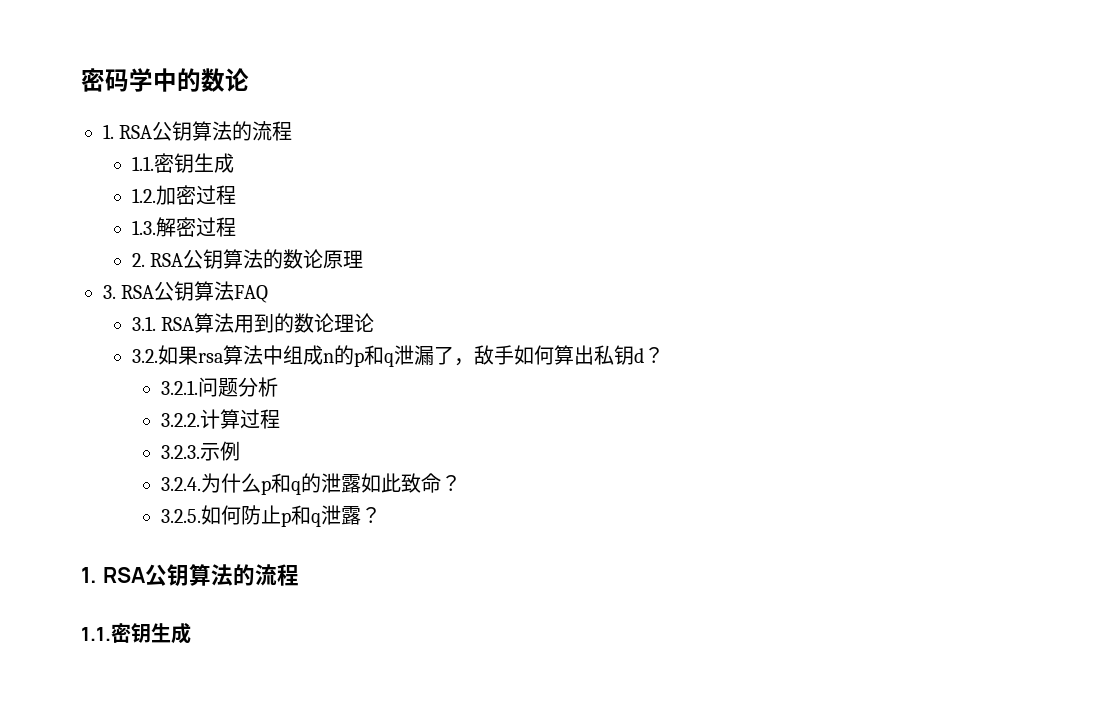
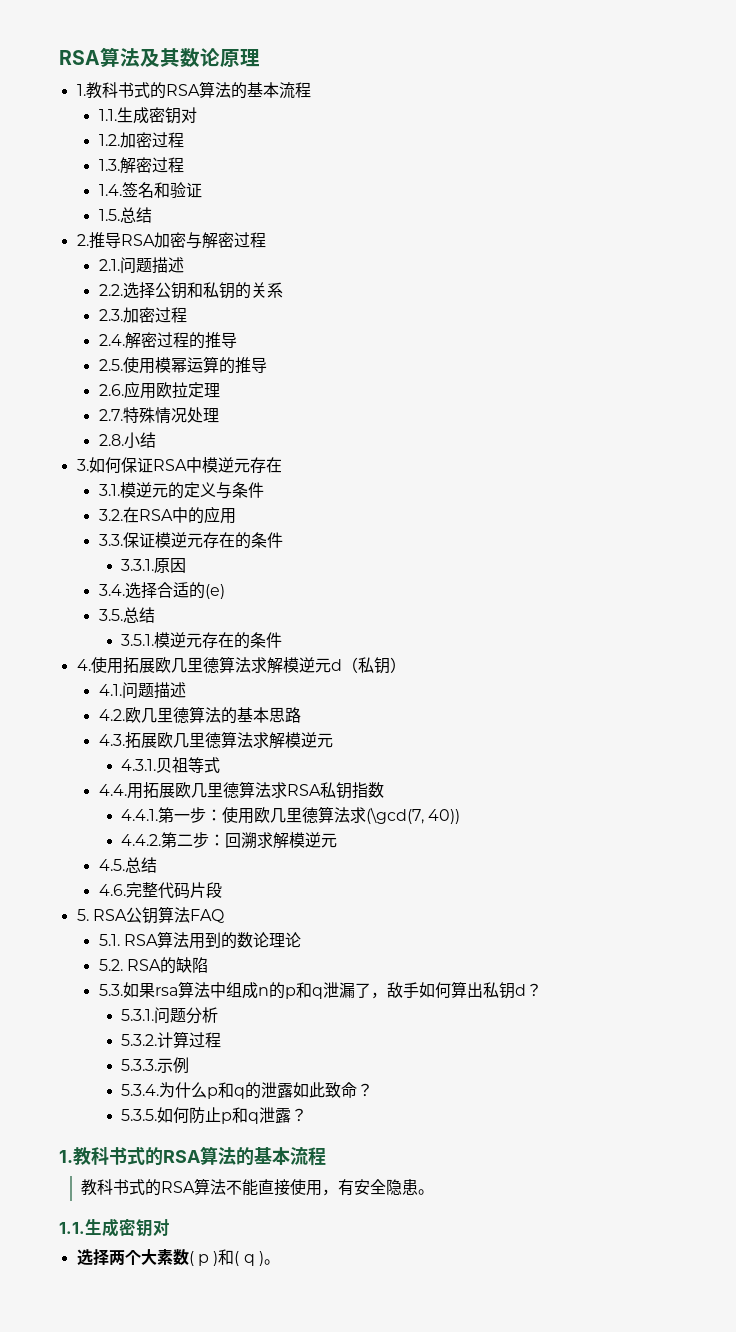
[81,68,249,92] [103,121,293,141] [131,153,234,173] 密码学中的数论 // 1. RSA公钥算法的流程 // 1.1.密钥生成 -> [59,47,260,67] [76,81,311,99] [98,107,197,124] RSA算法及其数论原理 // 1.教科书式的RSA算法的基本流程 // 1.1.生成密钥对
[131,249,364,269] [103,285,116,299] 2. RSA公钥算法的数论原理 // 3. -> [98,182,202,198] [98,207,152,223] [76,232,266,249] [98,257,184,274] [98,282,283,299] [98,307,187,323] [98,332,237,349] [98,356,267,374] [98,381,220,399] [98,407,219,424] [98,432,156,449] [76,457,282,473] [98,482,264,499] [98,506,236,524] [98,532,283,549] [121,558,187,573] [98,582,225,599] [98,607,155,623] [121,632,283,649] [76,656,406,674] [98,682,186,699] [98,706,301,724] [98,731,333,749] [121,757,221,773] [98,781,384,799] [121,806,461,824] [121,832,338,849] [98,857,157,873] [98,882,222,899] [76,909,89,921] 1.4.签名和验证 // 1.5.总结 // 2.推导RSA加密与解密过程 // 2.1.问题描述 // 2.2.选择公钥和私钥的关系 // 2.3.加密过程 // 2.4.解密过程的推导 // 2.5.使用模幂运算的推导 // 2.6.应用欧拉定理 // 2.7.特殊情况处理 // 2.8.小结 // 3.如何保证RSA中模逆元存在 // 3.1.模逆元的定义与条件 // 3.2.在RSA中的应用 // 3.3.保证模逆元存在的条件 // 3.3.1.原因 // 3.4.选择合适的(e) // 3.5.总结 // 3.5.1.模逆元存在的条件 // 4.使用拓展欧几里德算法求解模逆元d（私钥） // 4.1.问题描述 // 4.2.欧几里德算法的基本思路 // 4.3.拓展欧几里德算法求解模逆元 // 4.3.1.贝祖等式 // 4.4.用拓展欧几里德算法求RSA私钥指数 // 4.4.1.第一步：使用欧几里德算法求(\gcd(7, 40)) // 4.4.2.第二步：回溯求解模逆元 // 4.5.总结 // 4.6.完整代码片段 // 5.
[131,316,156,331] 3.1. -> [98,934,120,946] 5.1.
[131,349,158,363] 3.2. -> [98,957,209,974] [98,984,123,996] 5.2. RSA的缺陷 // 5.3.
[160,380,198,395] 3.2.1. -> [121,1009,155,1021] 5.3.1.
[160,413,200,427] 3.2.2. -> [121,1034,158,1046] 5.3.2.
[160,445,200,459] 3.2.3. -> [121,1059,158,1071] 5.3.3.
[160,477,201,491] 3.2.4. -> [121,1084,160,1096] 5.3.4.
[160,509,201,523] 3.2.5. -> [121,1109,158,1121] 5.3.5.
[102,564,299,586] [81,622,191,644] RSA公钥算法的流程 // 1.1.密钥生成 -> [73,1146,326,1166] [81,1178,435,1196] [59,1218,170,1237] [76,1249,280,1266] 教科书式的RSA算法的基本流程 // 教科书式的RSA算法不能直接使用，有安全隐患。 // 1.1.生成密钥对 // 选择两个大素数( p )和( q )。

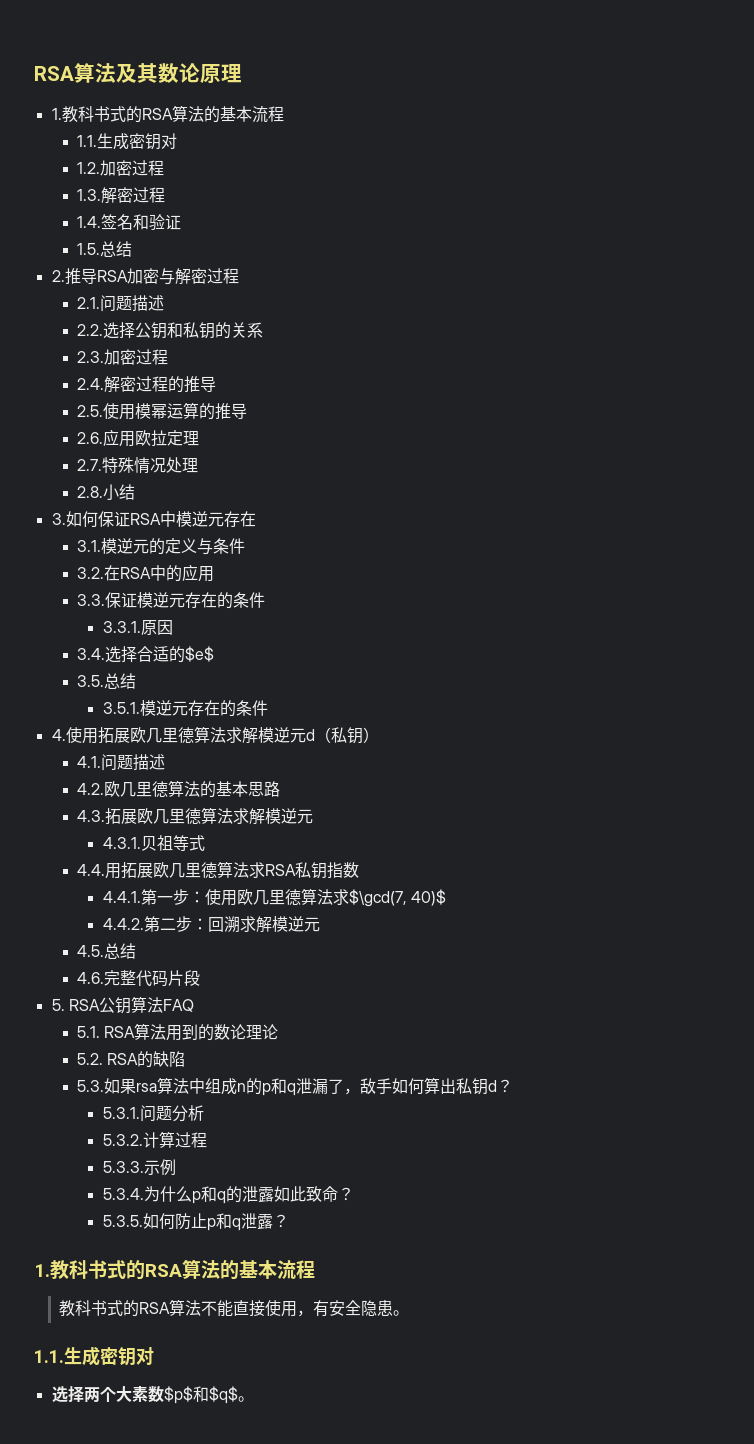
[204,584,225,599] (e) -> [185,646,215,662] $e$
[366,807,461,824] (\gcd(7, 40)) -> [348,889,446,907] $\gcd(7, 40)$
[188,1249,264,1266] ( p )和( q ) -> [163,1386,238,1404] $p$和$q$

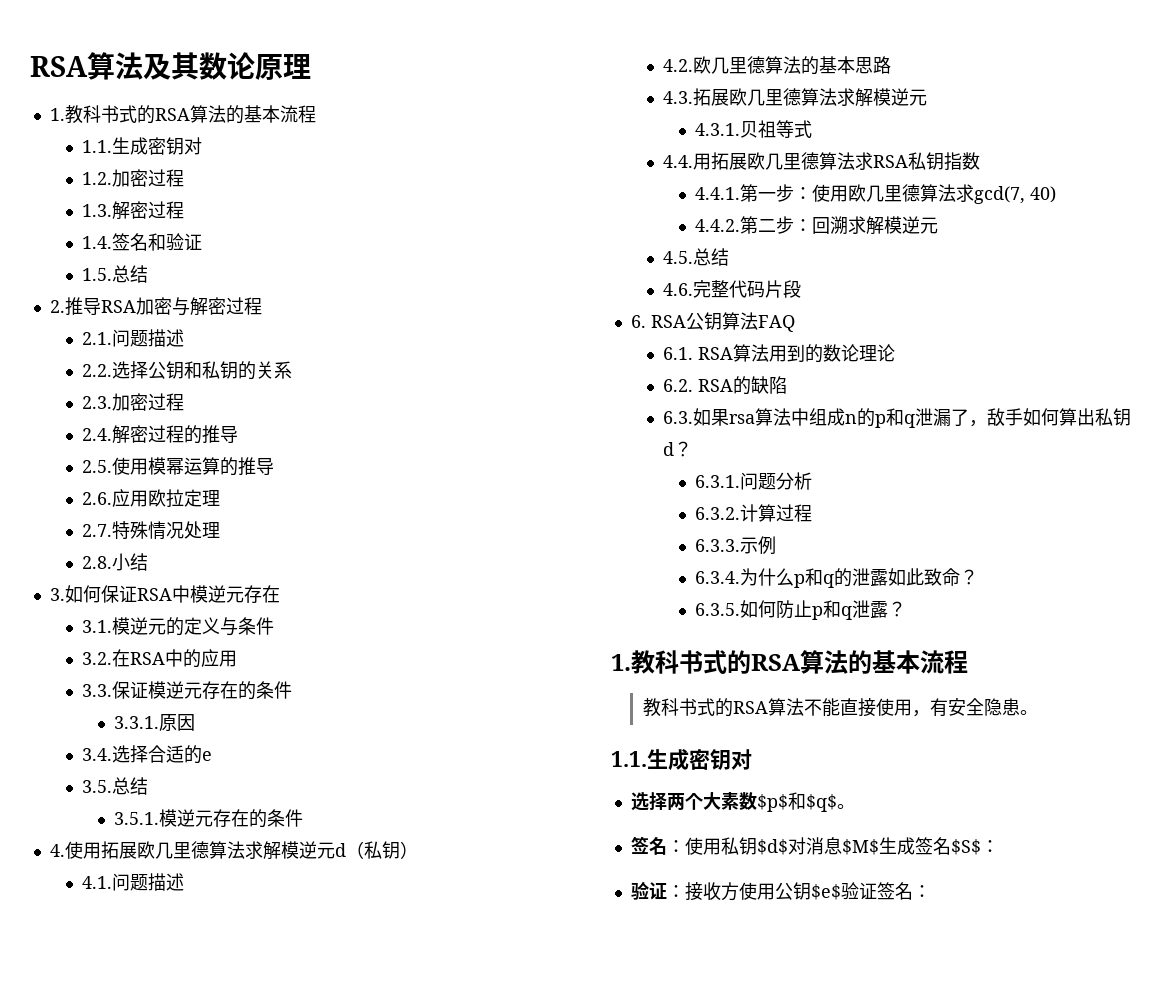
[185,646,215,662] $e$ -> [201,751,212,761] e
[348,889,446,907] $\gcd(7, 40)$ -> [973,186,1056,204] gcd(7, 40)
[51,999,65,1011] 5. -> [630,315,646,328] 6.
[77,1026,101,1038] 5.1. -> [662,347,693,360] 6.1.
[77,1053,104,1065] 5.2. -> [662,379,693,392] 6.2.
[77,1080,105,1092] 5.3. -> [662,411,693,424] 6.3.
[102,1107,140,1119] 5.3.1. -> [694,475,740,488] 6.3.1.
[102,1134,143,1146] 5.3.2. -> [694,507,740,520] 6.3.2.
[102,1161,144,1173] 5.3.3. -> [694,539,740,552] 6.3.3.
[102,1188,144,1200] 5.3.4. -> [694,571,740,584] 6.3.4.
[102,1215,143,1227] 5.3.5. -> [694,603,740,616] 6.3.5.
(254, 1399) none -> [630,836,999,855] [630,881,931,901] // 签名：使用私钥$d$对消息$M$生成签名$S$： // 验证：接收方使用公钥$e$验证签名：

